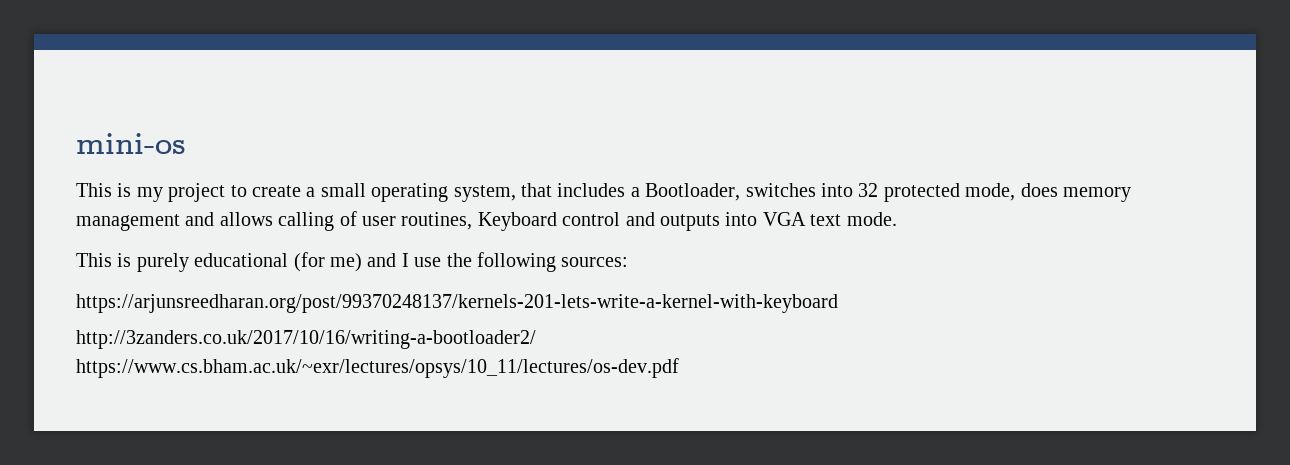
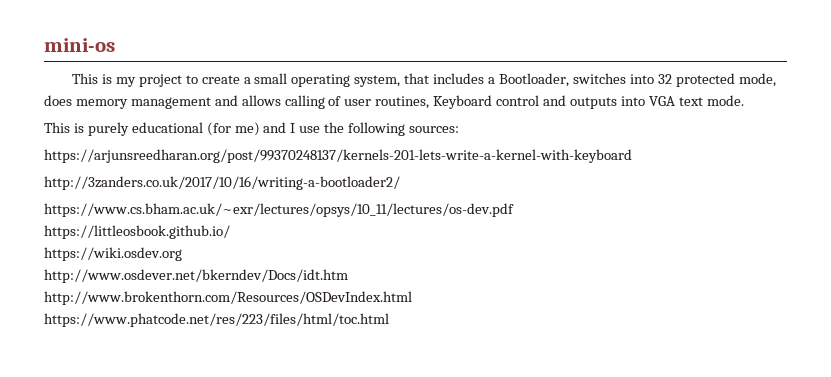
(679, 368) none -> [44,225,230,239] [44,247,182,261] [44,269,348,283] [44,291,412,305] [44,313,389,327] // https://littleosbook.github.io/ // https://wiki.osdev.org // http://www.osdever.net/bkerndev/Docs/idt.htm // http://www.brokenthorn.com/Resources/OSDevIndex.html // https://www.phatcode.net/res/223/files/html/toc.html

